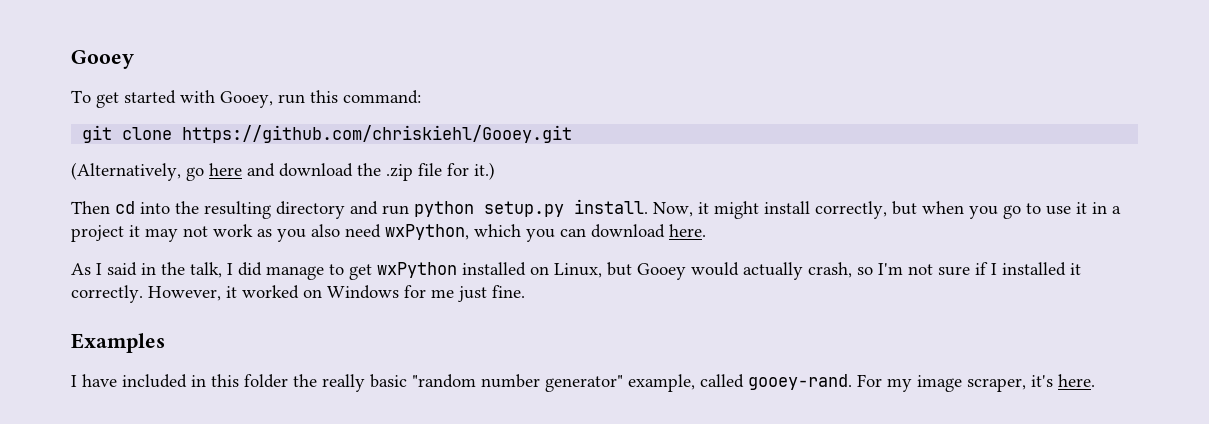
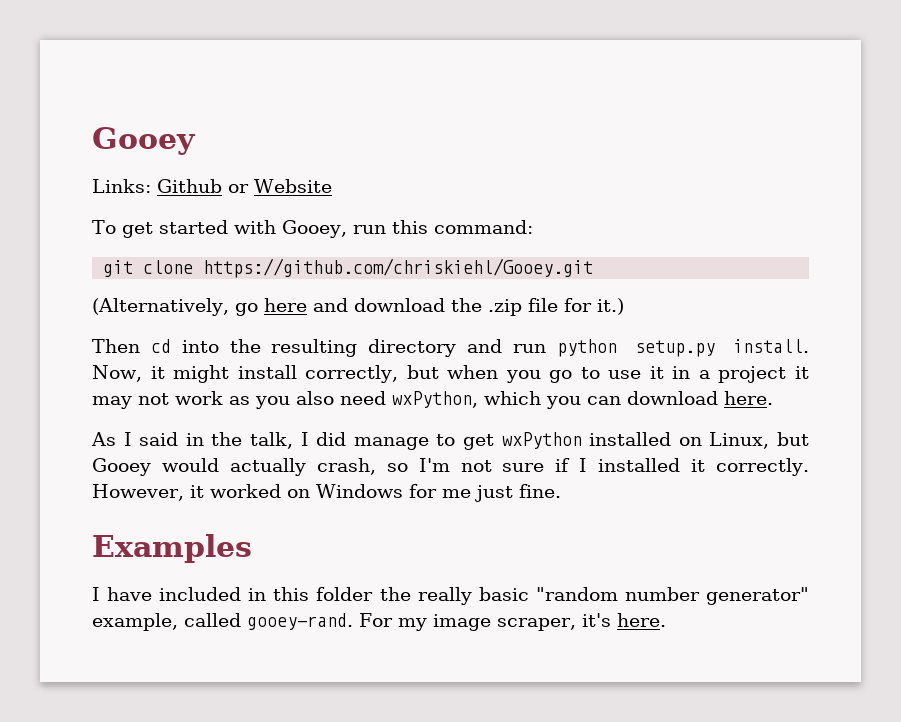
[71,50,134,69] Gooey -> [92,127,196,155] [92,179,332,193] Gooey // Links: Github or Website

